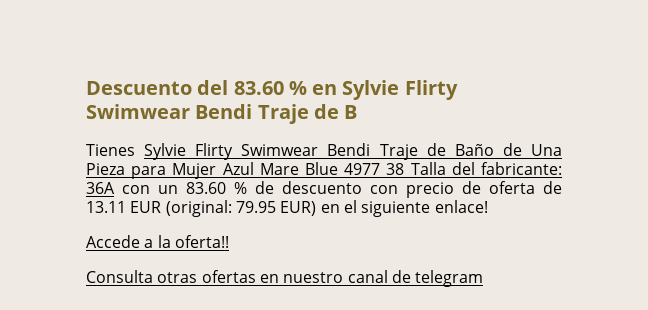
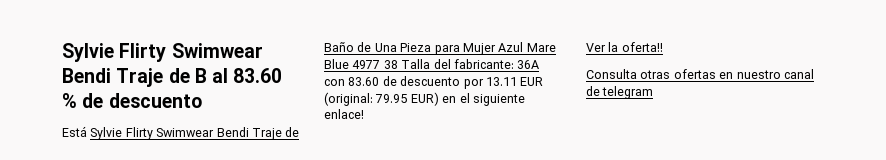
[86,80,338,95] Descuento del 83.60 % en -> (62, 52) none
[86,144,135,156] // Tienes -> [212,68,283,83] [62,93,202,108] [62,126,87,137] al 83.60 % de descuento // Está
[158,181,562,198] un 83.60 % de descuento con precio de oferta de -> [348,76,484,89] 83.60 de descuento por
[86,235,154,248] Accede a -> [586,43,606,52] Ver

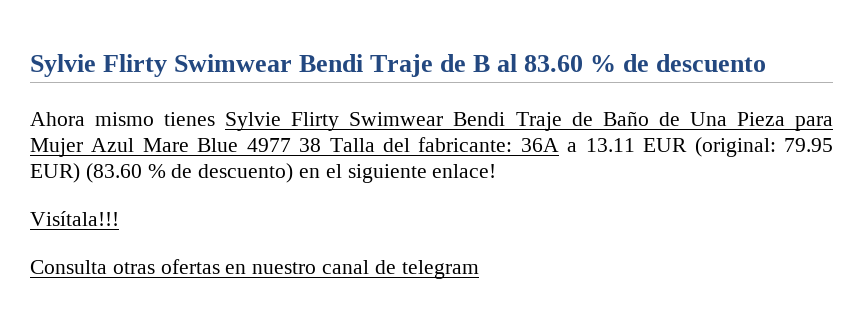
[62,126,87,137] Está -> [30,112,216,126] Ahora mismo tienes
[324,76,484,89] con 83.60 de descuento por -> [567,142,578,152] a
(439, 99) none -> [85,163,294,183] (83.60 % de descuento)
[586,42,663,52] Ver la oferta!! -> [30,211,119,226] Visítala!!!

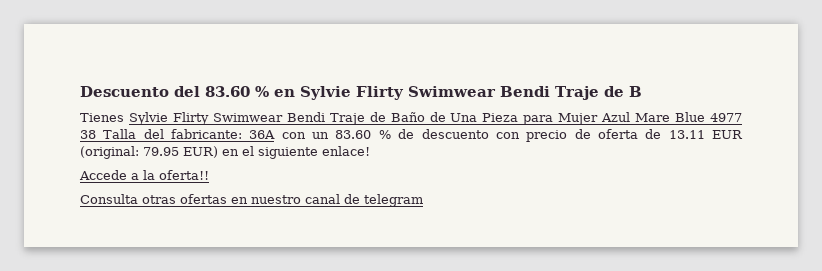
(30, 65) none -> [80,86,295,97] Descuento del 83.60 % en
[497,54,767,72] [30,112,216,126] al 83.60 % de descuento // Ahora mismo tienes -> [80,113,124,122] // Tienes
[567,142,578,152] a -> [281,129,662,142] con un 83.60 % de descuento con precio de oferta de
[85,163,294,183] (83.60 % de descuento) -> (218, 152) none
[30,211,119,226] Visítala!!! -> [79,170,209,180] Accede a la oferta!!

